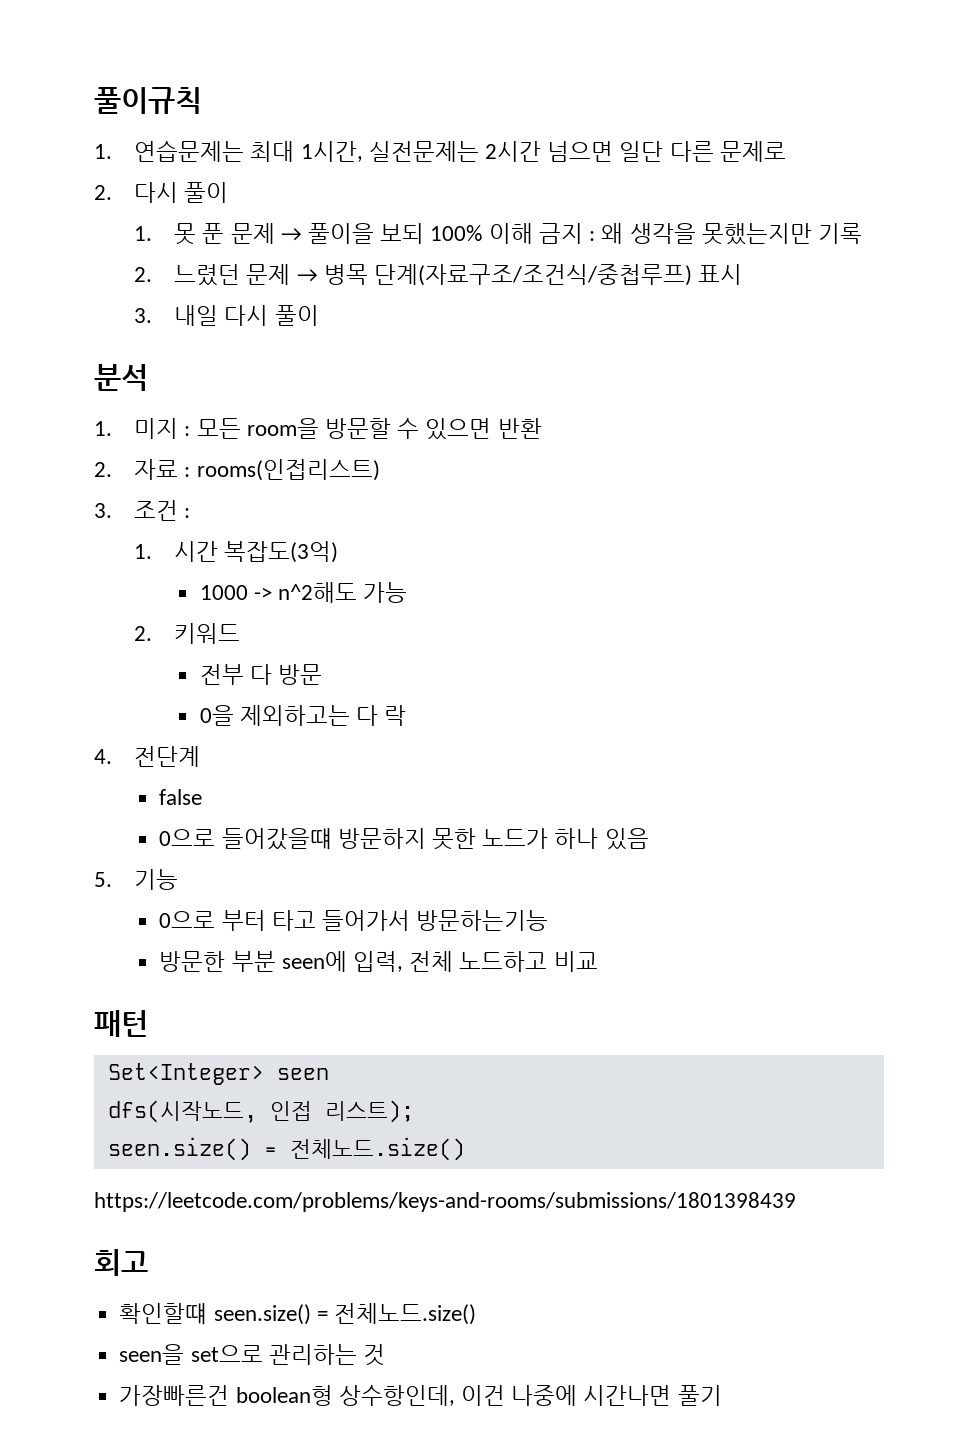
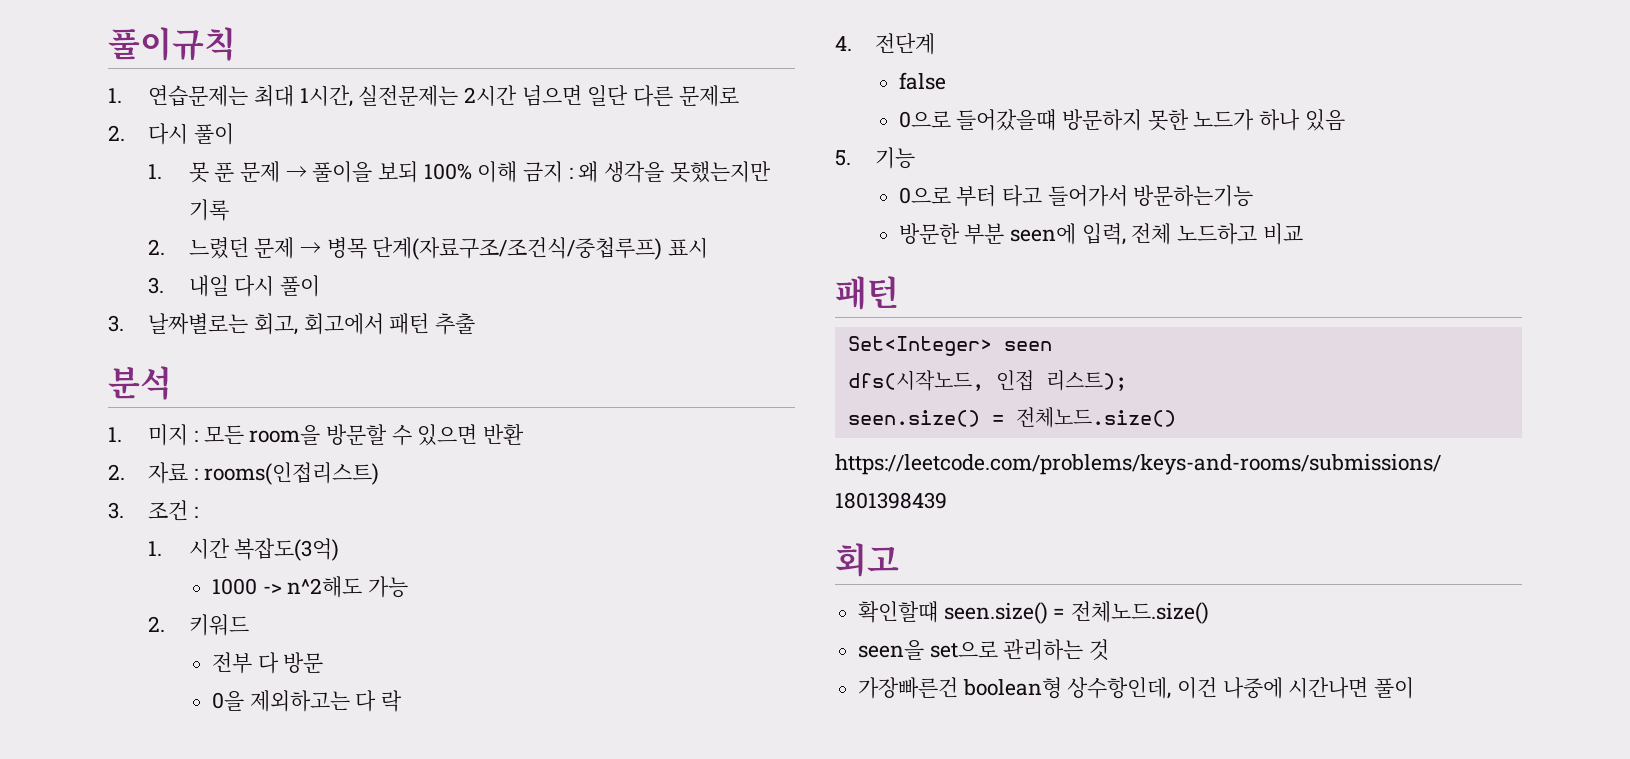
(319, 315) none -> [108,313,476,335] // 3. 날짜별로는 회고, 회고에서 패턴 추출
[677,1385,722,1406] 풀기 -> [1374,677,1415,699] 풀이

